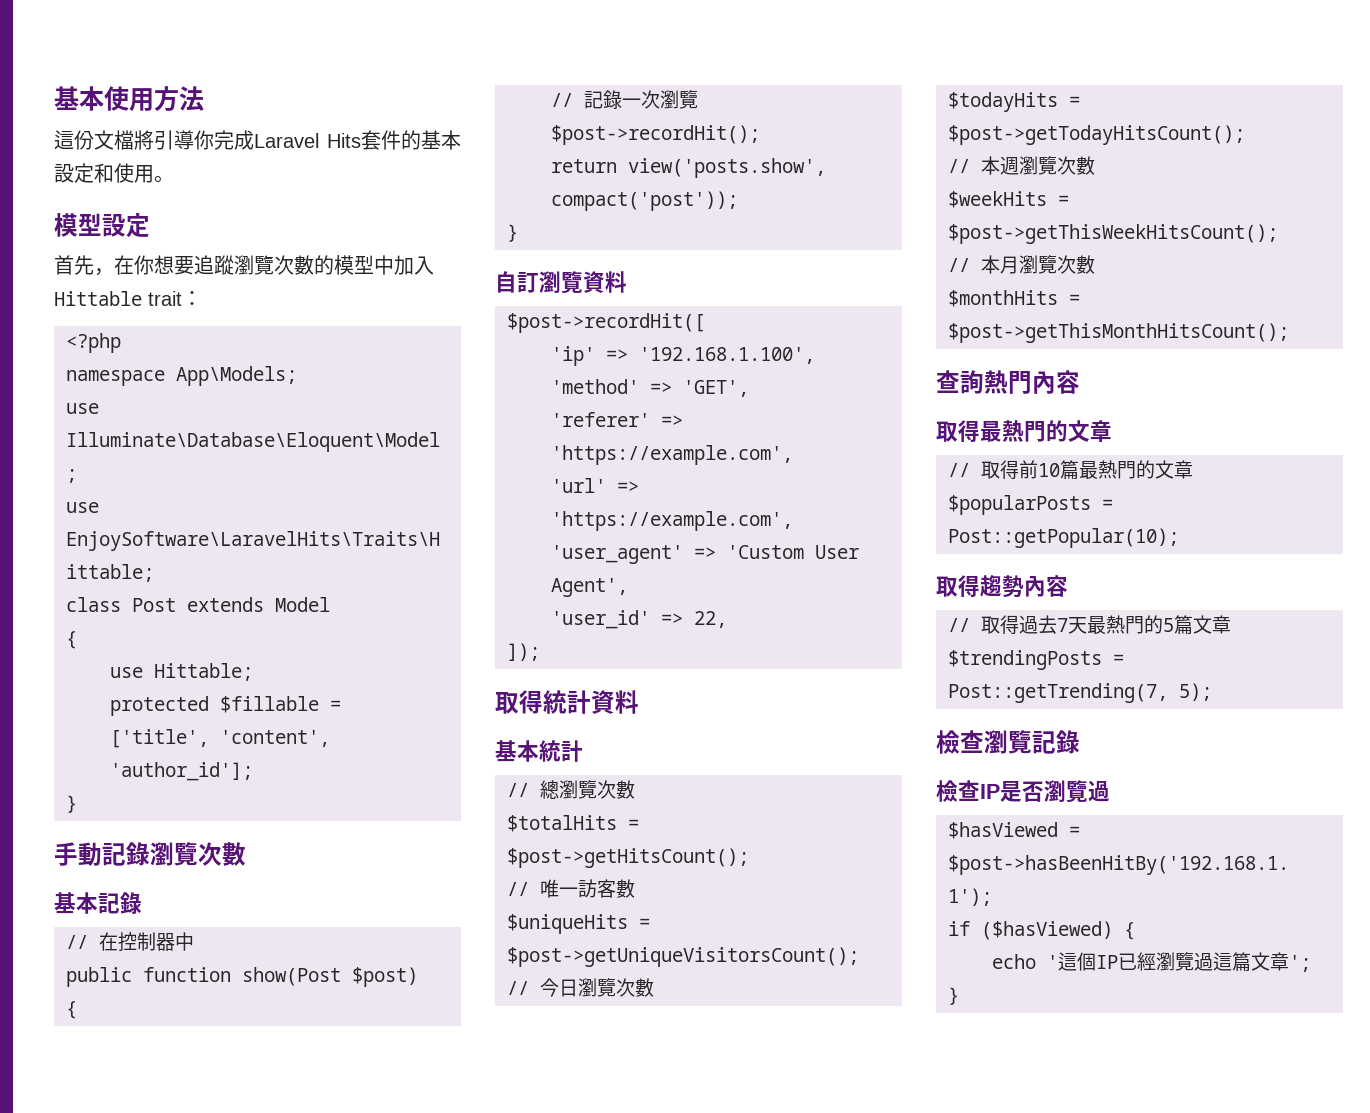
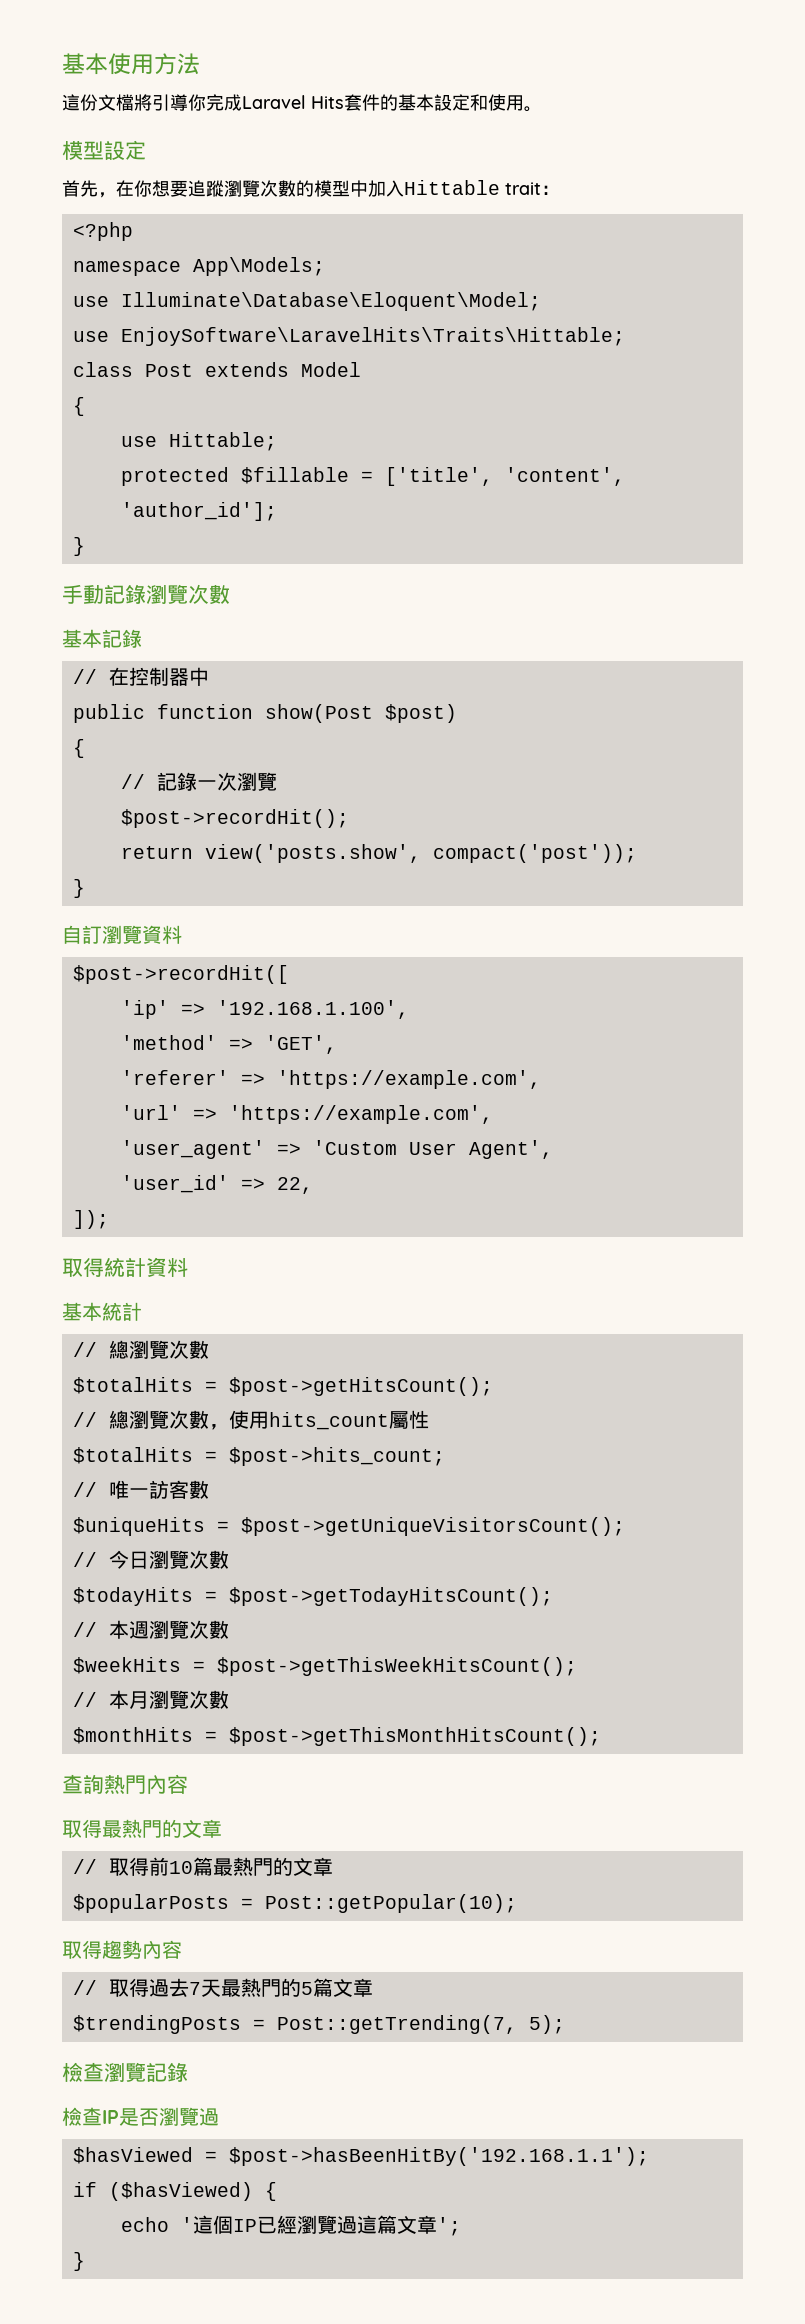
(749, 858) none -> [72,1410,429,1430] [72,1447,445,1466] // // 總瀏覽次數，使用hits_count屬性 // $totalHits = $post->hits_count;

